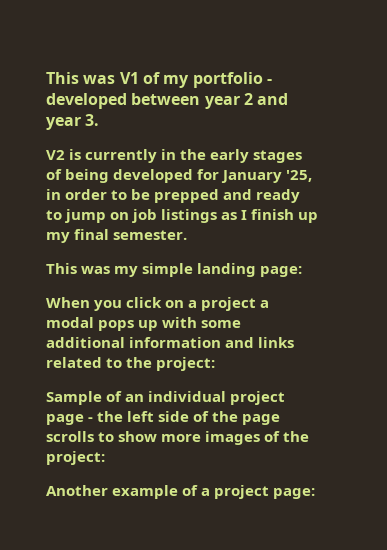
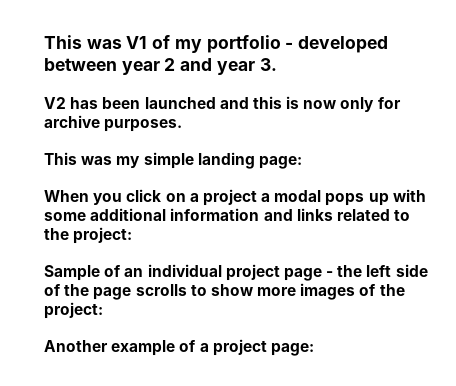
[69,149,303,163] [46,169,313,183] [46,189,301,203] [46,209,319,223] [46,229,188,243] is currently in the early stages of being developed for January '25, in order to be prepped and ready to jump on job listings as I finish up my final semester. -> [70,96,401,112] [44,115,183,132] has been launched and this is now only for archive purposes.

